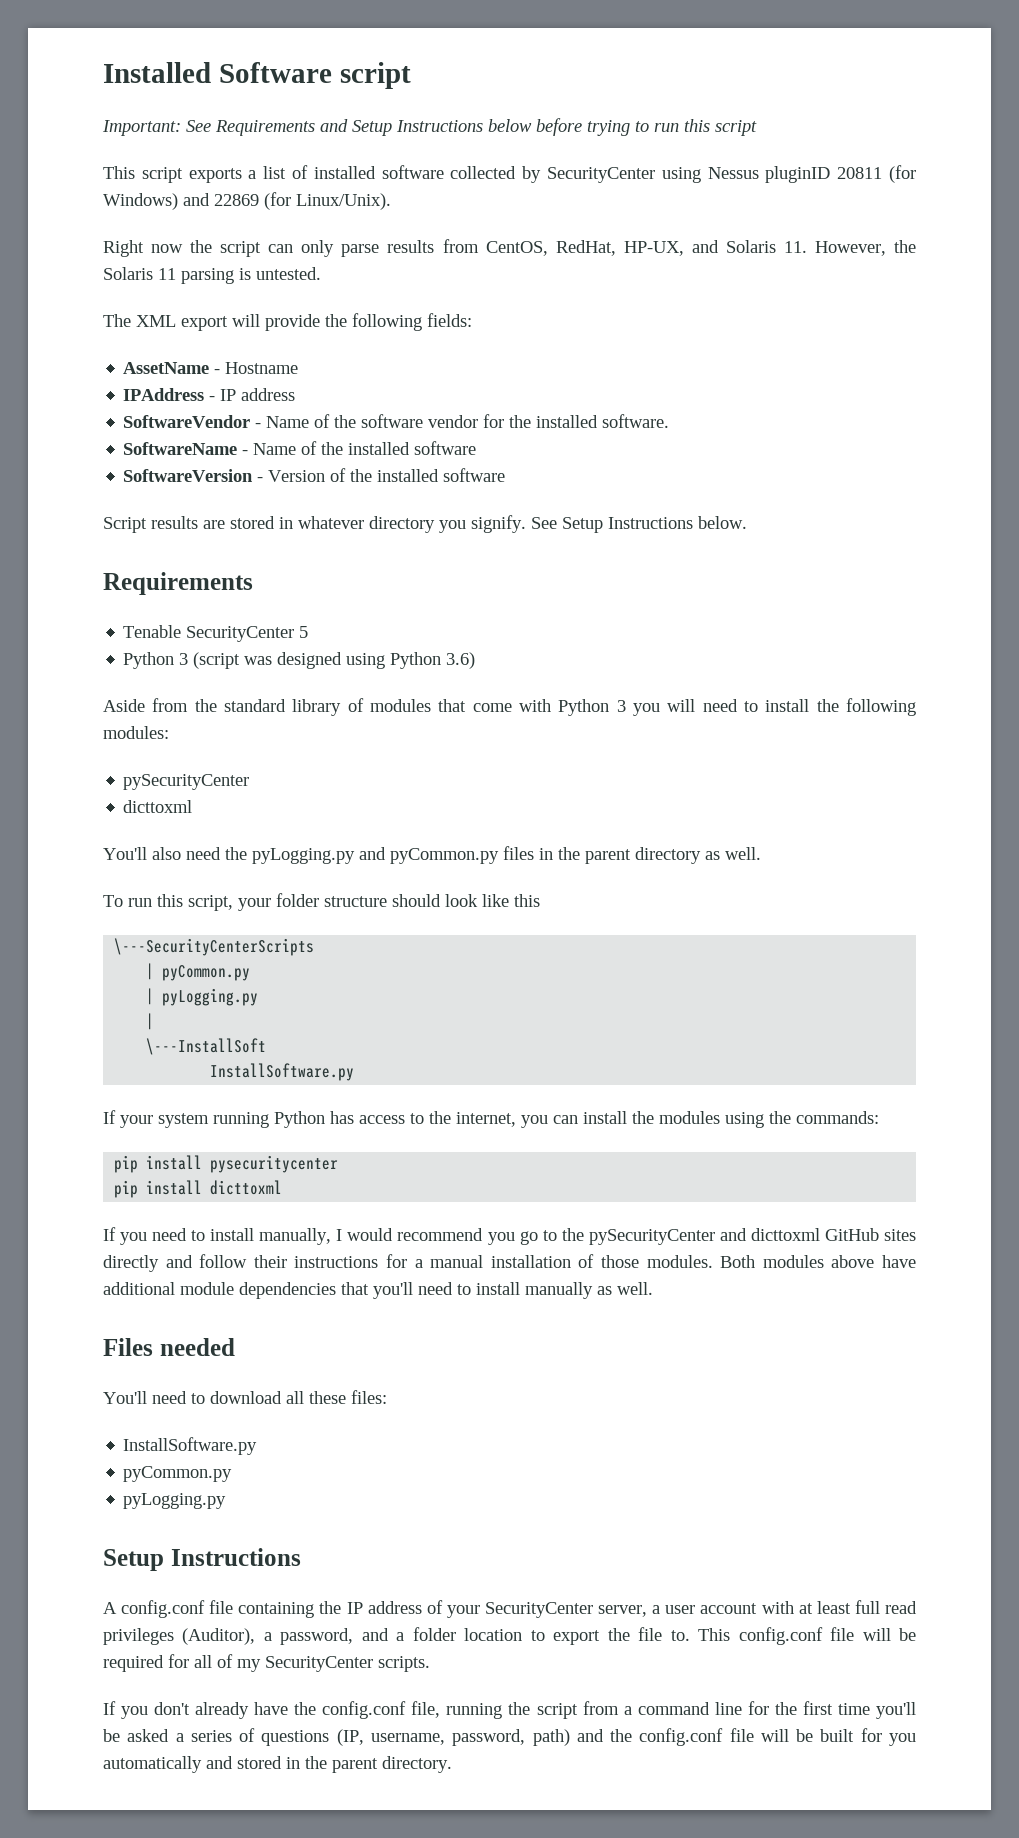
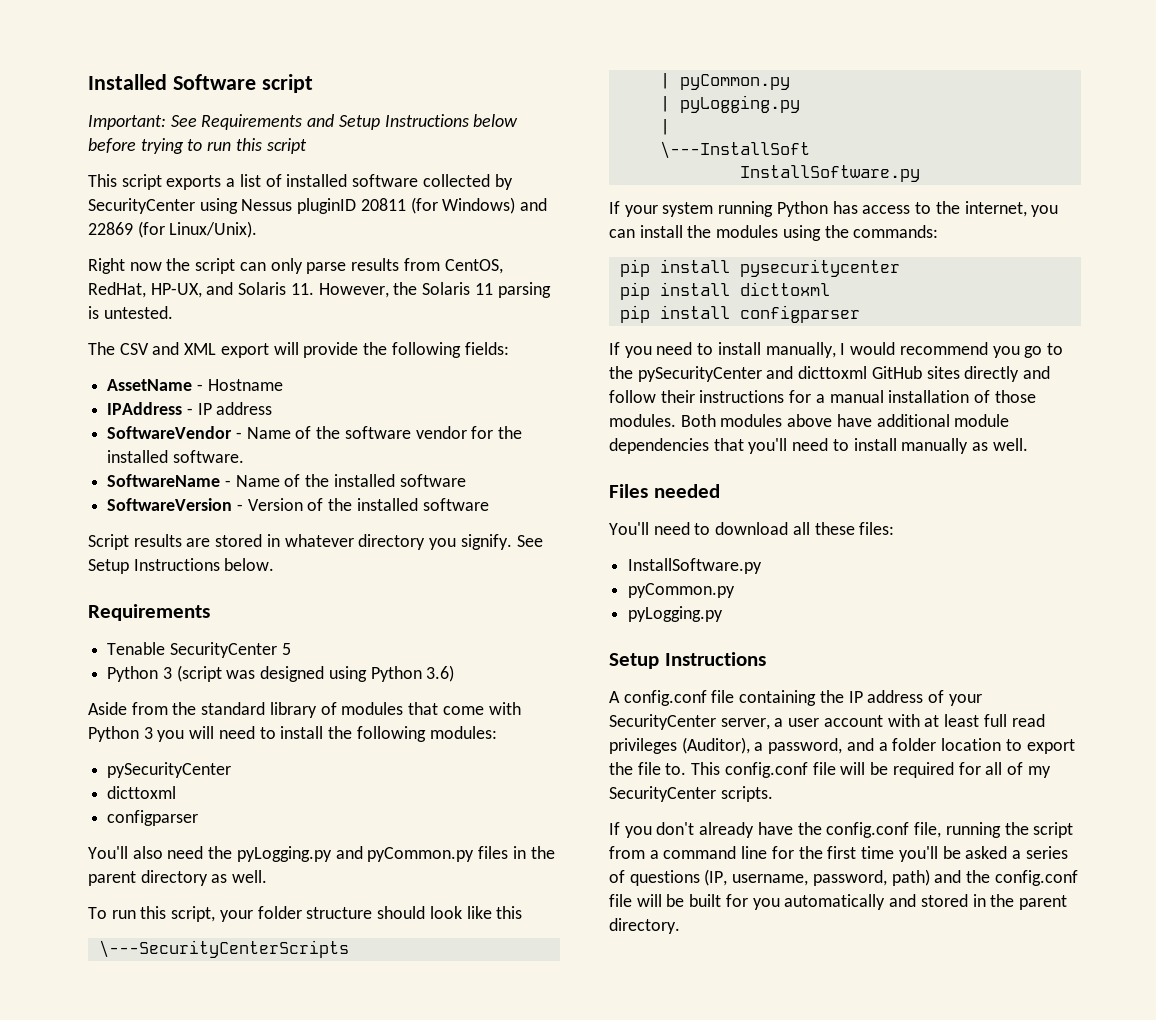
(131, 320) none -> [119,342,180,355] CSV and
(193, 806) none -> [107,810,199,826] // configparser
(283, 1187) none -> [619,305,860,323] // pip install configparser

